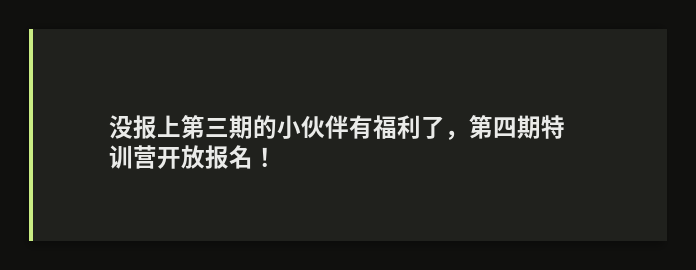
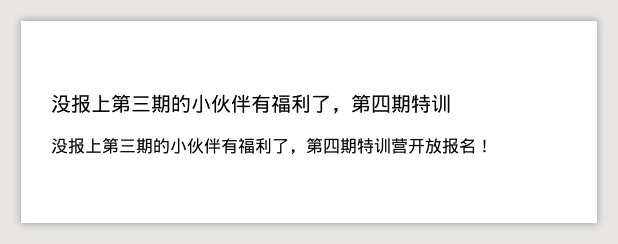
(133, 157) none -> [51,138,391,155] // 没报上第三期的小伙伴有福利了，第四期特训

